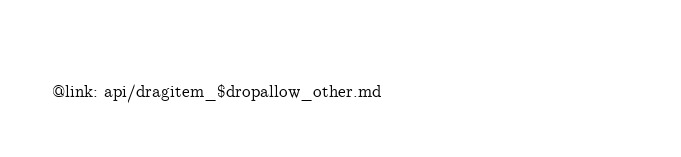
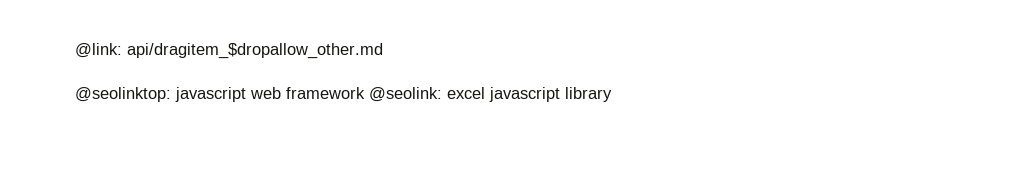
(381, 93) none -> [75,87,612,102] // @seolinktop: javascript web framework @seolink: excel javascript library

